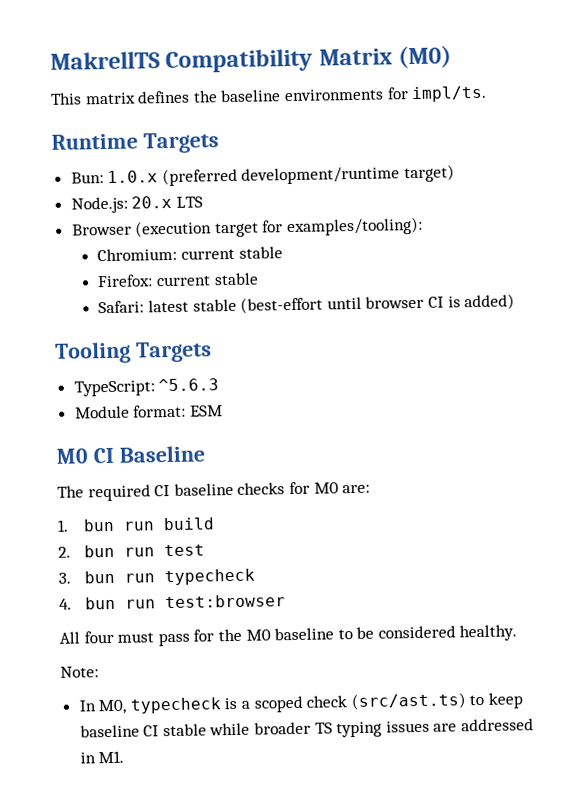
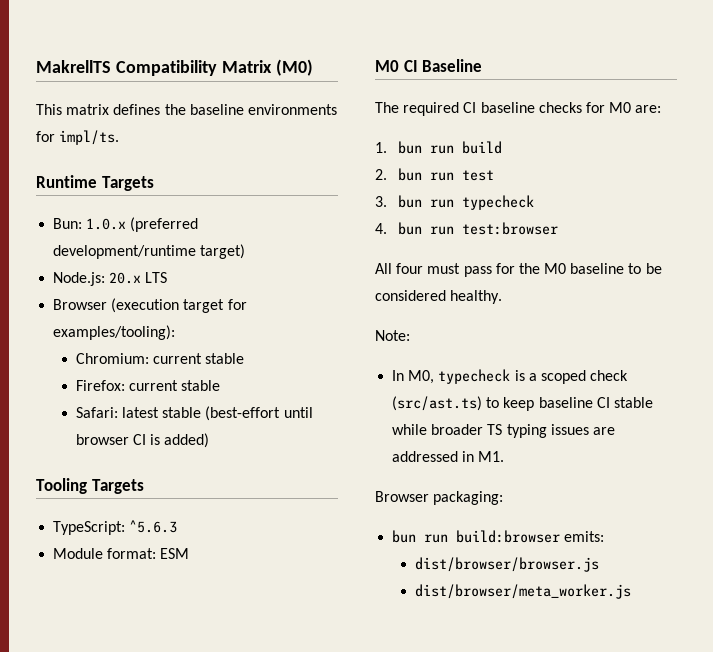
(125, 757) none -> [375,491,504,505] [392,530,605,543] [414,557,599,572] [414,584,631,599] // Browser packaging: // bun run build:browser emits: // dist/browser/browser.js // dist/browser/meta_worker.js

